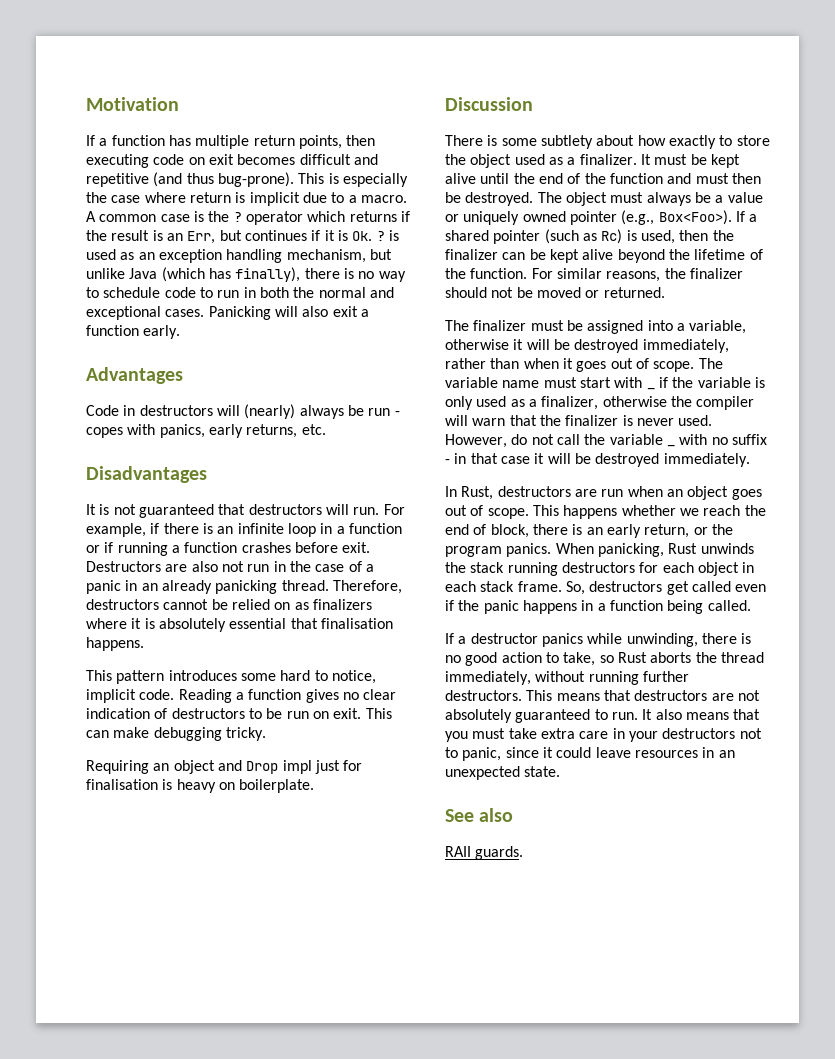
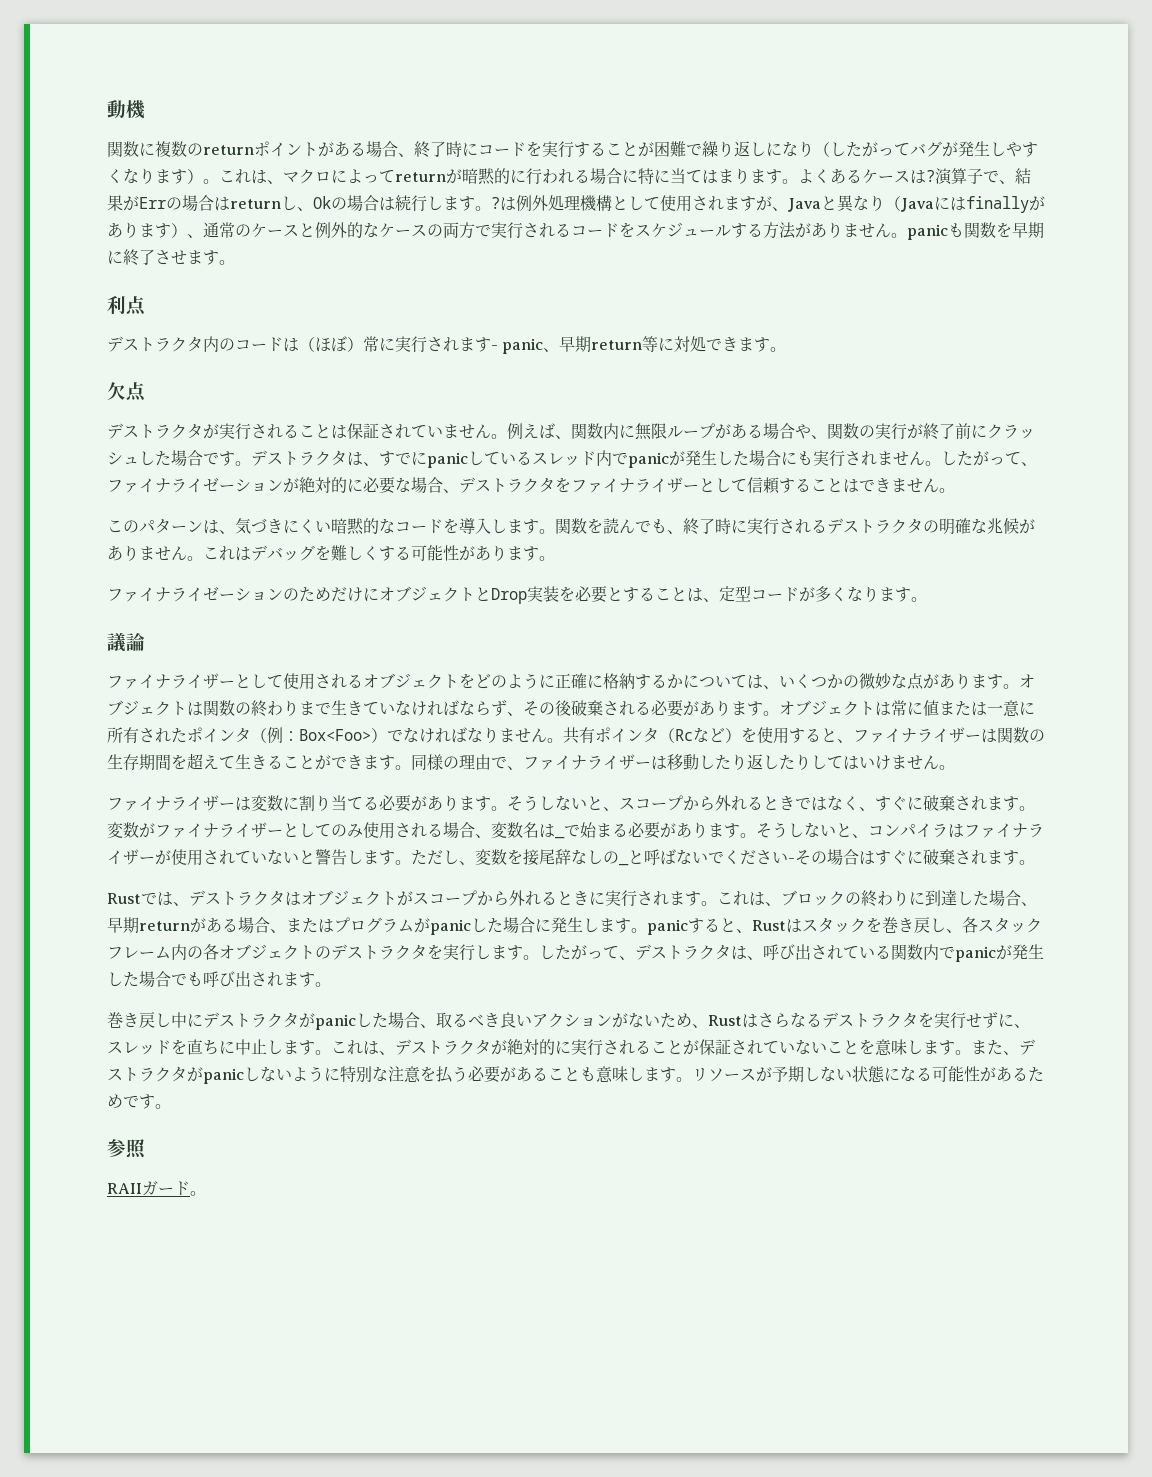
[86,97,179,111] [86,135,376,149] [86,154,378,168] [86,172,408,187] [86,192,407,206] [86,211,410,225] [86,230,399,244] [86,249,392,263] [86,267,406,282] [86,287,394,298] [86,306,369,320] [86,325,181,339] [86,367,183,384] [86,404,400,419] [86,424,326,438] [86,466,207,483] [86,504,405,518] [86,523,402,537] [86,542,371,556] [86,561,374,572] [86,580,402,594] [86,599,372,610] [86,618,393,632] [86,637,144,651] [86,670,376,684] [86,689,397,703] [86,708,392,719] [86,727,266,741] [86,760,363,774] [86,779,315,793] [445,97,533,111] [445,135,770,149] [445,154,740,168] [445,173,761,184] [445,192,763,206] [445,210,758,225] [445,229,734,244] [445,249,763,263] [445,268,743,282] [445,287,665,298] [445,320,747,334] [445,339,729,353] [445,358,723,372] [445,377,643,388] [646,388,655,390] [658,377,765,388] [445,396,755,410] [445,415,713,426] [445,434,663,448] [666,445,675,447] [679,434,767,445] [445,453,750,467] [445,486,762,500] [445,505,766,519] [445,524,733,538] [445,543,754,557] [445,562,755,576] [445,581,767,595] [445,600,751,614] [445,633,752,647] [445,652,764,666] [445,671,689,685] [445,690,760,701] [445,709,761,723] [445,728,762,742] [445,747,735,761] [445,766,561,780] [445,808,514,822] Motivation // If a function has multiple return points, then executing code on exit becomes difficult and repetitive (and thus bug-prone). This is especially the case where return is implicit due to a macro. A common case is the ? operator which returns if the result is an Err, but continues if it is Ok. ? is used as an exception handling mechanism, but unlike Java (which has finally), there is no way to schedule code to run in both the normal and exceptional cases. Panicking will also exit a function early. // Advantages // Code in destructors will (nearly) always be run - copes with panics, early returns, etc. // Disadvantages // It is not guaranteed that destructors will run. For example, if there is an infinite loop in a function or if running a function crashes before exit. Destructors are also not run in the case of a panic in an already panicking thread. Therefore, destructors cannot be relied on as finalizers where it is absolutely essential that finalisation happens. // This pattern introduces some hard to notice, implicit code. Reading a function gives no clear indication of destructors to be run on exit. This can make debugging tricky. // Requiring an object and Drop impl just for finalisation is heavy on boilerplate. // Discussion // There is some subtlety about how exactly to store the object used as a finalizer. It must be kept alive until the end of the function and must then be destroyed. The object must always be a value or uniquely owned pointer (e.g., Box<Foo>). If a shared pointer (such as Rc) is used, then the finalizer can be kept alive beyond the lifetime of the function. For similar reasons, the finalizer should not be moved or returned. // The finalizer must be assigned into a variable, otherwise it will be destroyed immediately, rather than when it goes out of scope. The variable name must start with _ if the variable is only used as a finalizer, otherwise the compiler will warn that the finalizer is never used. However, do not call the variable _ with no suffix - in that case it will be destroyed immediately. // In Rust, destructors are run when an object goes out of scope. This happens whether we reach the end of block, there is an early return, or the program panics. When panicking, Rust unwinds the stack running destructors for each object in each stack frame. So, destructors get called even if the panic happens in a function being called. // If a destructor panics while unwinding, there is no good action to take, so Rust aborts the thread immediately, without running further destructors. This means that destructors are not absolutely guaranteed to run. It also means that you must take extra care in your destructors not to panic, since it could leave resources in an unexpected state. // See also -> [107,100,146,119] [107,141,1038,158] [107,168,1031,185] [107,195,1045,213] [107,222,1044,240] [107,249,235,266] [107,295,146,316] [107,336,787,354] [107,382,146,402] [107,423,1035,440] [107,450,1037,468] [107,477,955,494] [107,518,1035,535] [107,545,555,561] [107,586,927,604] [107,632,145,652] [107,673,1035,690] [107,700,1035,717] [107,727,1045,744] [107,753,955,770] [107,795,1035,812] [107,822,1044,839] [107,849,1035,866] [107,889,1037,907] [107,917,1042,935] [107,944,1044,962] [107,971,331,987] [107,1012,1030,1030] [107,1039,1035,1056] [107,1066,1044,1084] [107,1094,171,1109] [107,1139,146,1159] 動機 // 関数に複数のreturnポイントがある場合、終了時にコードを実行することが困難で繰り返しになり（したがってバグが発生しやすくなります）。これは、マクロによってreturnが暗黙的に行われる場合に特に当てはまります。よくあるケースは?演算子で、結果がErrの場合はreturnし、Okの場合は続行します。?は例外処理機構として使用されますが、Javaと異なり（Javaにはfinallyがあります）、通常のケースと例外的なケースの両方で実行されるコードをスケジュールする方法がありません。panicも関数を早期に終了させます。 // 利点 // デストラクタ内のコードは（ほぼ）常に実行されます- panic、早期return等に対処できます。 // 欠点 // デストラクタが実行されることは保証されていません。例えば、関数内に無限ループがある場合や、関数の実行が終了前にクラッシュした場合です。デストラクタは、すでにpanicしているスレッド内でpanicが発生した場合にも実行されません。したがって、ファイナライゼーションが絶対的に必要な場合、デストラクタをファイナライザーとして信頼することはできません。 // このパターンは、気づきにくい暗黙的なコードを導入します。関数を読んでも、終了時に実行されるデストラクタの明確な兆候がありません。これはデバッグを難しくする可能性があります。 // ファイナライゼーションのためだけにオブジェクトとDrop実装を必要とすることは、定型コードが多くなります。 // 議論 // ファイナライザーとして使用されるオブジェクトをどのように正確に格納するかについては、いくつかの微妙な点があります。オブジェクトは関数の終わりまで生きていなければならず、その後破棄される必要があります。オブジェクトは常に値または一意に所有されたポインタ（例：Box<Foo>）でなければなりません。共有ポインタ（Rcなど）を使用すると、ファイナライザーは関数の生存期間を超えて生きることができます。同様の理由で、ファイナライザーは移動したり返したりしてはいけません。 // ファイナライザーは変数に割り当てる必要があります。そうしないと、スコープから外れるときではなく、すぐに破棄されます。変数がファイナライザーとしてのみ使用される場合、変数名は_で始まる必要があります。そうしないと、コンパイラはファイナライザーが使用されていないと警告します。ただし、変数を接尾辞なしの_と呼ばないでください-その場合はすぐに破棄されます。 // Rustでは、デストラクタはオブジェクトがスコープから外れるときに実行されます。これは、ブロックの終わりに到達した場合、早期returnがある場合、またはプログラムがpanicした場合に発生します。panicすると、Rustはスタックを巻き戻し、各スタックフレーム内の各オブジェクトのデストラクタを実行します。したがって、デストラクタは、呼び出されている関数内でpanicが発生した場合でも呼び出されます。 // 巻き戻し中にデストラクタがpanicした場合、取るべき良いアクションがないため、Rustはさらなるデストラクタを実行せずに、スレッドを直ちに中止します。これは、デストラクタが絶対的に実行されることが保証されていないことを意味します。また、デストラクタがpanicしないように特別な注意を払う必要があることも意味します。リソースが予期しない状態になる可能性があるためです。 // 参照
[475,846,524,860] guards. -> [142,1181,206,1196] ガード。

